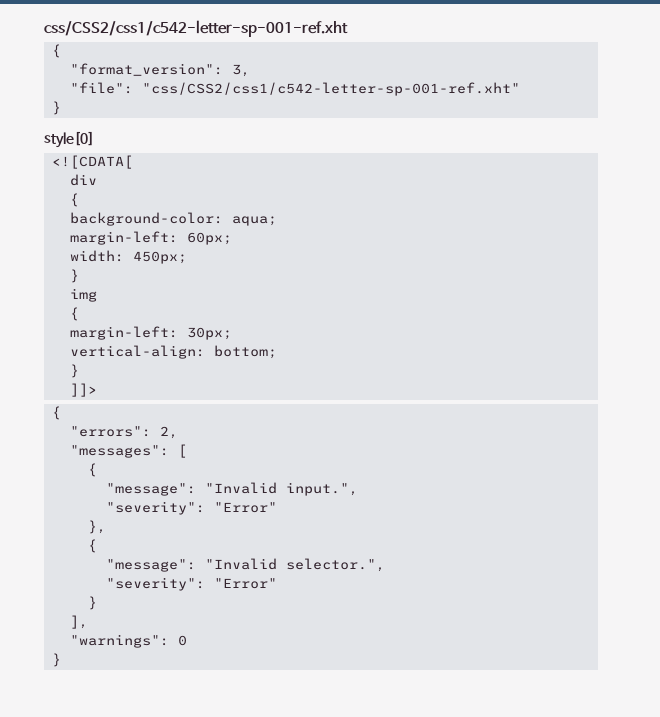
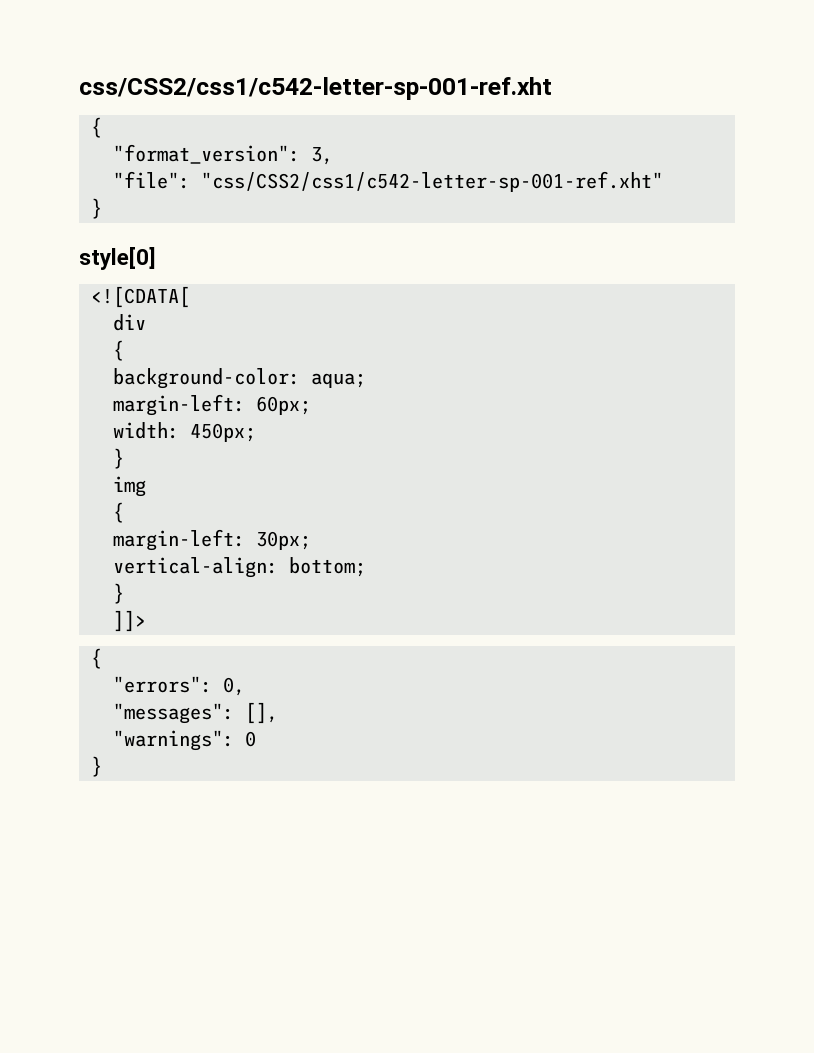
[159,426,178,439] 2, -> [222,677,245,696] 0,
[177,444,187,458] [87,463,97,477] [105,482,358,496] [105,501,277,515] [87,520,106,534] [87,539,97,553] [105,558,385,572] [105,577,277,591] [87,596,97,610] [69,615,88,629] [ // { // "message": "Invalid input.", // "severity": "Error" // }, // { // "message": "Invalid selector.", // "severity": "Error" // } // ], -> [244,702,278,724] [],

